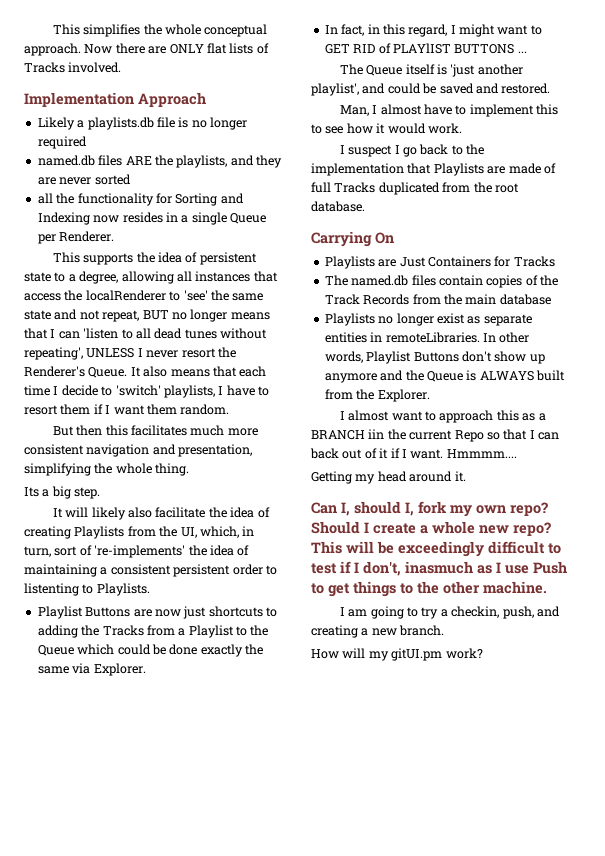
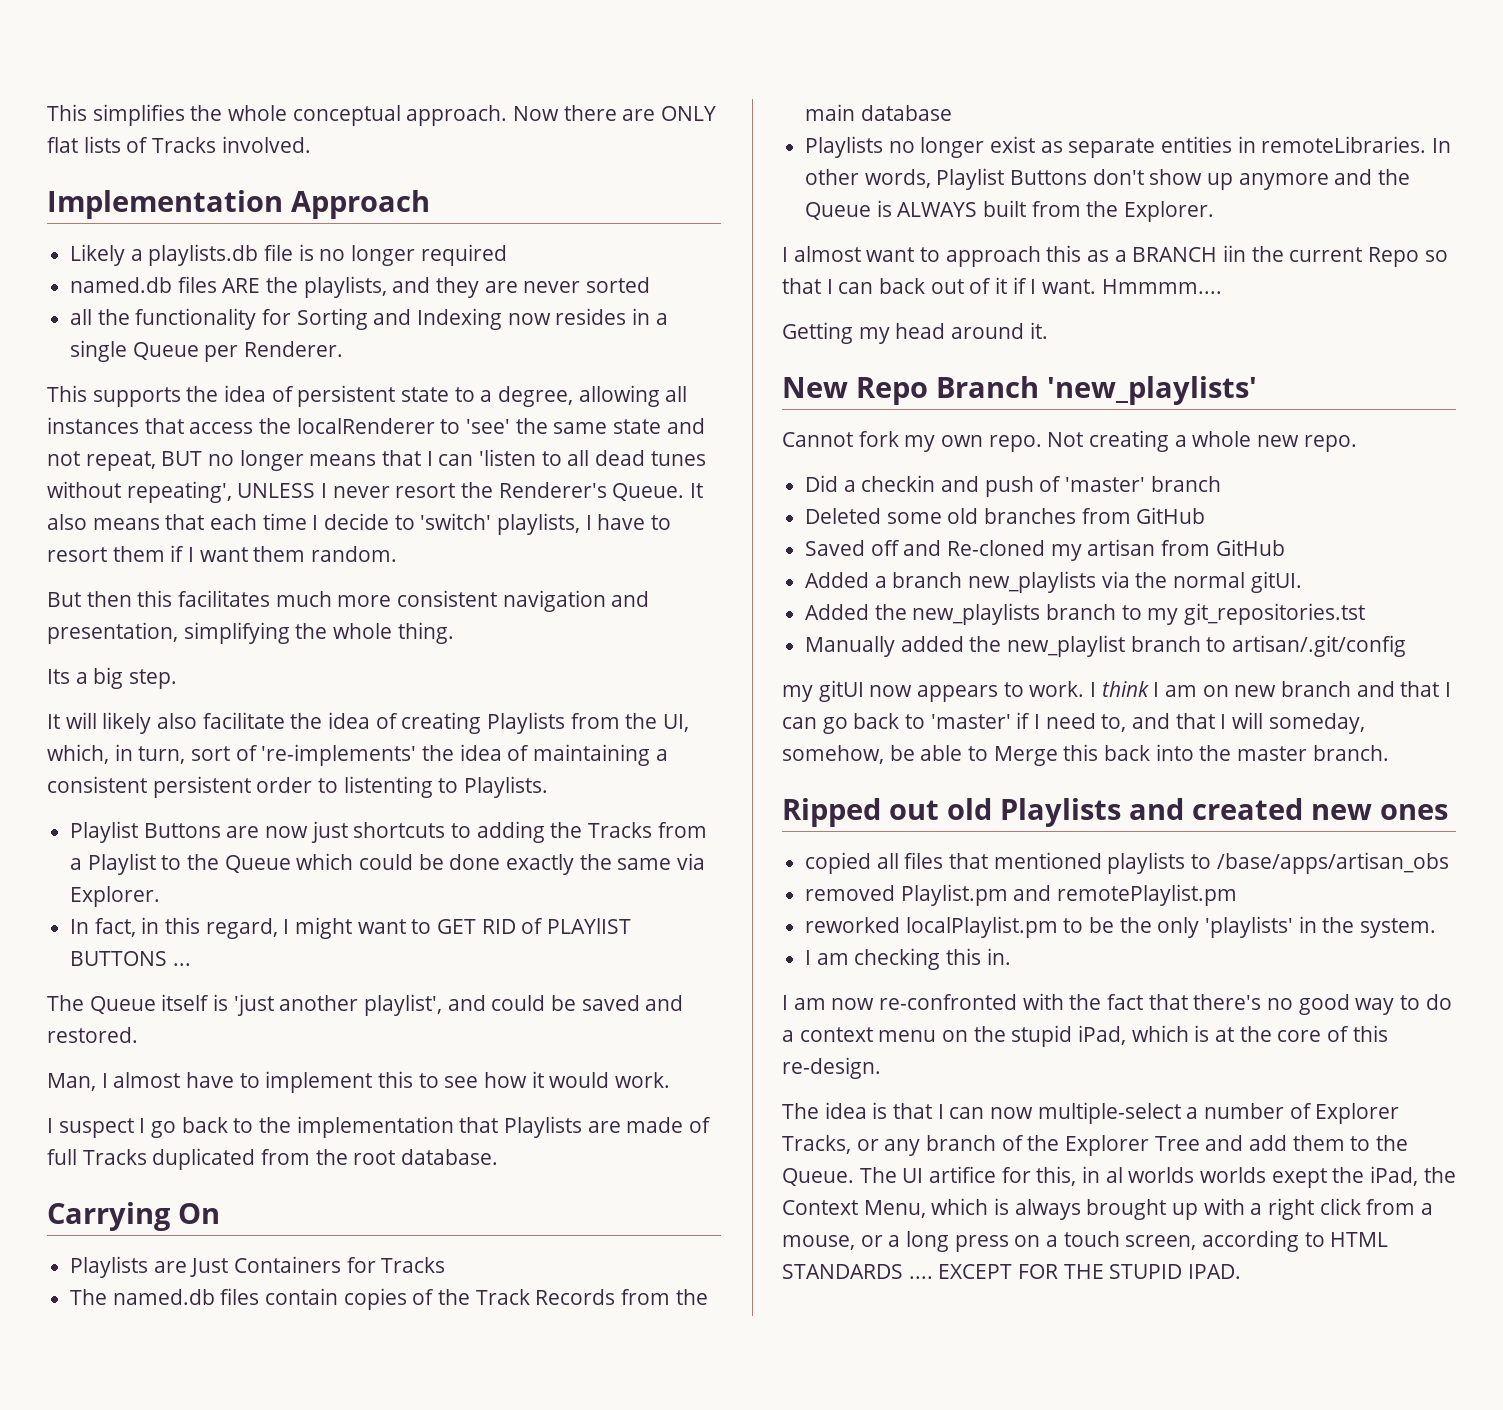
[311,501,548,517] [311,521,551,536] [311,541,561,557] [311,561,567,576] [311,581,547,597] [339,606,560,619] [311,625,445,638] [311,648,483,661] Can I, should I, fork my own repo? Should I create a whole new repo? This will be exceedingly difficult to test if I don't, inasmuch as I use Push to get things to the other machine. // I am going to try a checkin, push, and creating a new branch. // How will my gitUI.pm work? -> [782,376,1257,405] [782,430,1357,452] [805,475,1221,497] [805,507,1206,524] [805,539,1285,561] [805,571,1302,593] [805,603,1366,625] [805,635,1407,657] [782,680,1452,702] [782,712,1365,734] [782,744,1389,766] [782,798,1448,827] [805,852,1449,874] [805,884,1238,906] [805,916,1437,938] [805,948,1011,970] [782,993,1452,1015] [782,1025,1388,1047] [782,1057,881,1079] [782,1102,1400,1124] [782,1135,1409,1156] [782,1166,1456,1188] [782,1198,1434,1220] [782,1230,1389,1252] [782,1264,1242,1279] New Repo Branch 'new_playlists' // Cannot fork my own repo. Not creating a whole new repo. // Did a checkin and push of 'master' branch // Deleted some old branches from GitHub // Saved off and Re-cloned my artisan from GitHub // Added a branch new_playlists via the normal gitUI. // Added the new_playlists branch to my git_repositories.tst // Manually added the new_playlist branch to artisan/.git/config // my gitUI now appears to work. I think I am on new branch and that I can go back to 'master' if I need to, and that I will someday, somehow, be able to Merge this back into the master branch. // Ripped out old Playlists and created new ones // copied all files that mentioned playlists to /base/apps/artisan_obs // removed Playlist.pm and remotePlaylist.pm // reworked localPlaylist.pm to be the only 'playlists' in the system. // I am checking this in. // I am now re-confronted with the fact that there's no good way to do a context menu on the stupid iPad, which is at the core of this re-design. // The idea is that I can now multiple-select a number of Explorer Tracks, or any branch of the Explorer Tree and add them to the Queue. The UI artifice for this, in al worlds worlds exept the iPad, the Context Menu, which is always brought up with a right click from a mouse, or a long press on a touch screen, according to HTML STANDARDS .... EXCEPT FOR THE STUPID IPAD.

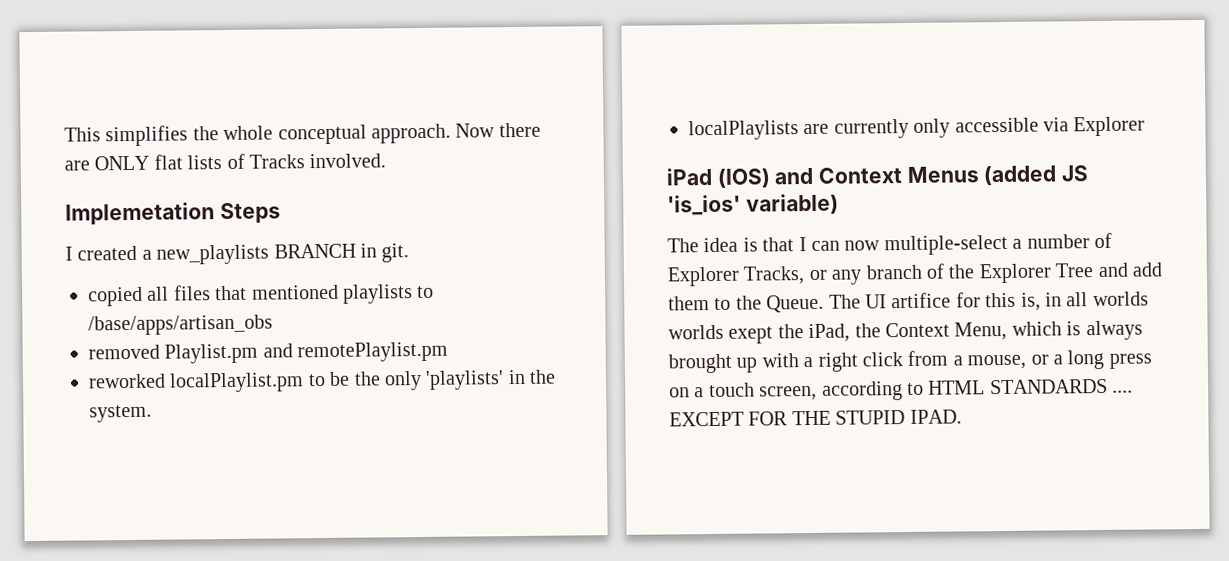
[47,190,430,219] [70,244,507,266] [70,276,651,298] [70,308,668,330] [70,340,344,362] [47,385,688,407] [47,417,705,434] [47,449,706,471] [47,481,704,503] [47,513,672,535] [47,545,398,562] [47,590,650,612] [47,622,454,644] [47,667,178,689] [47,712,690,734] [47,744,668,766] [47,776,549,798] [70,821,707,843] [70,853,706,875] [70,886,161,907] [70,917,632,939] [70,951,191,966] [47,994,684,1016] [47,1027,138,1043] [47,1071,671,1093] [47,1116,712,1138] [47,1148,499,1170] [47,1202,220,1231] [70,1256,446,1278] [70,1288,708,1310] [805,104,952,121] [805,136,1452,158] [805,168,1411,190] [805,200,1215,222] [782,245,1448,267] [782,277,1222,294] [782,322,1048,344] [782,376,1257,405] [782,430,1357,452] [805,475,1221,497] [805,507,1206,524] [805,539,1285,561] [805,571,1302,593] [805,603,1366,625] [805,635,1407,657] [782,680,1452,702] [782,712,1365,734] [782,744,1389,766] [782,798,1448,827] Implementation Approach // Likely a playlists.db file is no longer required // named.db files ARE the playlists, and they are never sorted // all the functionality for Sorting and Indexing now resides in a single Queue per Renderer. // This supports the idea of persistent state to a degree, allowing all instances that access the localRenderer to 'see' the same state and not repeat, BUT no longer means that I can 'listen to all dead tunes without repeating', UNLESS I never resort the Renderer's Queue. It also means that each time I decide to 'switch' playlists, I have to resort them if I want them random. // But then this facilitates much more consistent navigation and presentation, simplifying the whole thing. // Its a big step. // It will likely also facilitate the idea of creating Playlists from the UI, which, in turn, sort of 're-implements' the idea of maintaining a consistent persistent order to listenting to Playlists. // Playlist Buttons are now just shortcuts to adding the Tracks from a Playlist to the Queue which could be done exactly the same via Explorer. // In fact, in this regard, I might want to GET RID of PLAYlIST BUTTONS ... // The Queue itself is 'just another playlist', and could be saved and restored. // Man, I almost have to implement this to see how it would work. // I suspect I go back to the implementation that Playlists are made of full Tracks duplicated from the root database. // Carrying On // Playlists are Just Containers for Tracks // The named.db files contain copies of the Track Records from the main database // Playlists no longer exist as separate entities in remoteLibraries. In other words, Playlist Buttons don't show up anymore and the Queue is ALWAYS built from the Explorer. // I almost want to approach this as a BRANCH iin the current Repo so that I can back out of it if I want. Hmmmm.... // Getting my head around it. // New Repo Branch 'new_playlists' // Cannot fork my own repo. Not creating a whole new repo. // Did a checkin and push of 'master' branch // Deleted some old branches from GitHub // Saved off and Re-cloned my artisan from GitHub // Added a branch new_playlists via the normal gitUI. // Added the new_playlists branch to my git_repositories.tst // Manually added the new_playlist branch to artisan/.git/config // my gitUI now appears to work. I think I am on new branch and that I can go back to 'master' if I need to, and that I will someday, somehow, be able to Merge this back into the master branch. // Ripped out old Playlists and created new ones -> [65,202,281,226] [65,243,410,265] Implemetation Steps // I created a new_playlists BRANCH in git.
[805,948,1011,970] [782,993,1452,1015] [782,1025,1388,1047] [782,1057,881,1079] I am checking this in. // I am now re-confronted with the fact that there's no good way to do a context menu on the stupid iPad, which is at the core of this re-design. -> [688,116,1146,141] [666,164,1090,188] [667,193,839,216] localPlaylists are currently only accessible via Explorer // iPad (IOS) and Context Menus (added JS 'is_ios' variable)
[1036,1166,1123,1186] this, in al -> [985,292,1089,311] this is, in all

